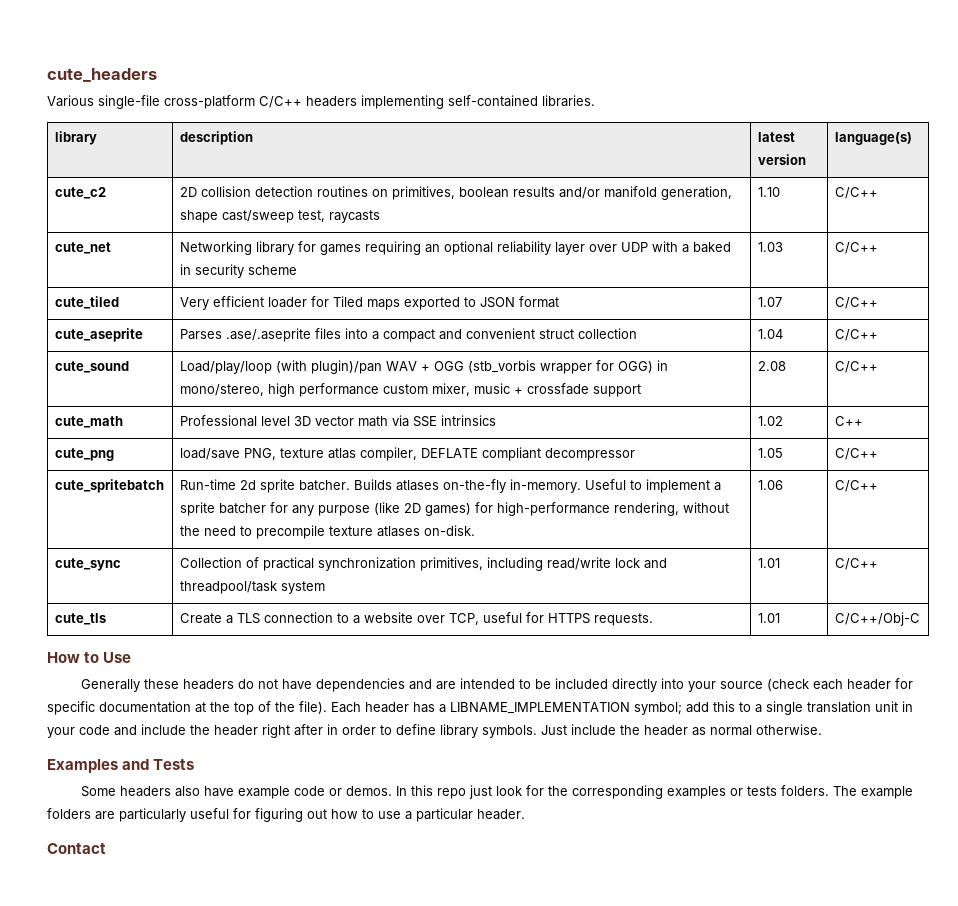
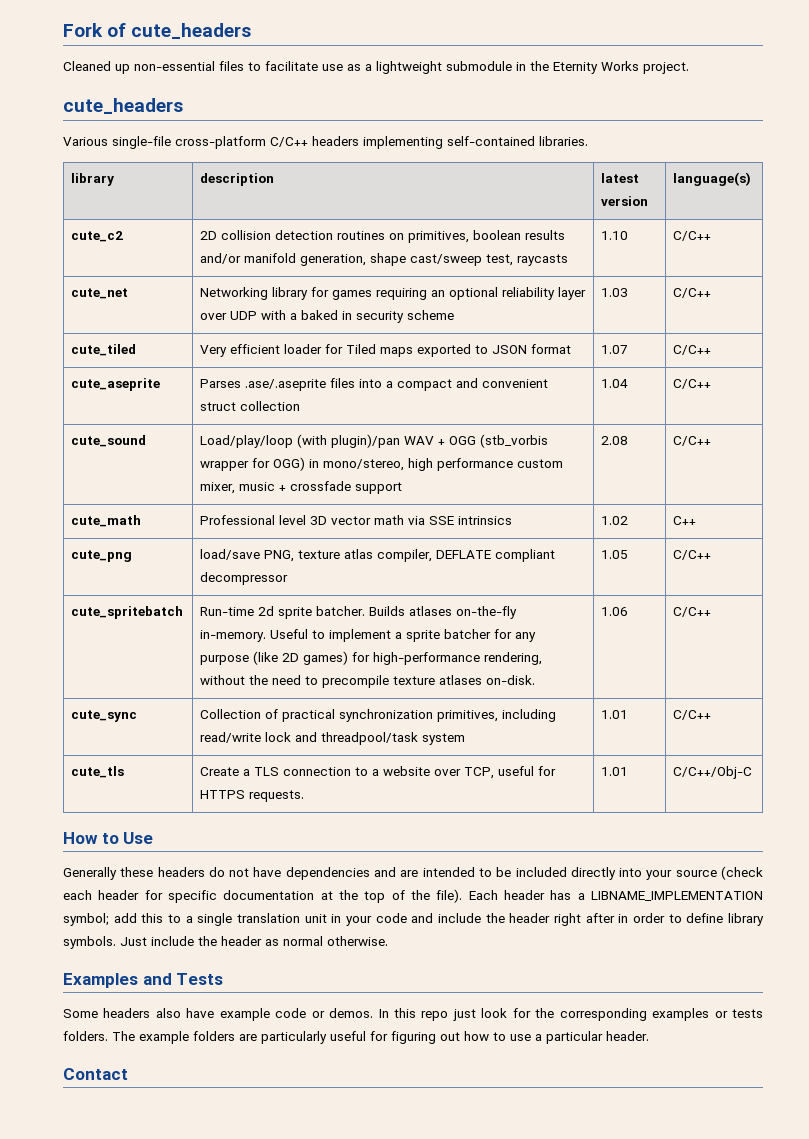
(47, 75) none -> [63,23,252,39] [63,61,689,74] Fork of cute_headers // Cleaned up non-essential files to facilitate use as a lightweight submodule in the Eternity Works project. //

